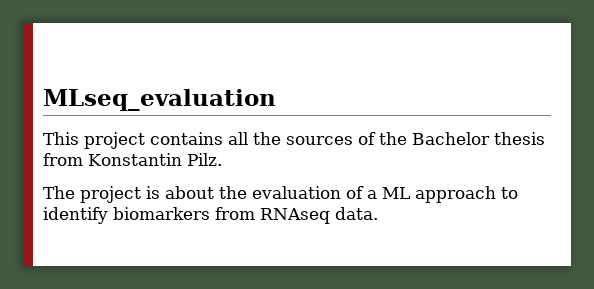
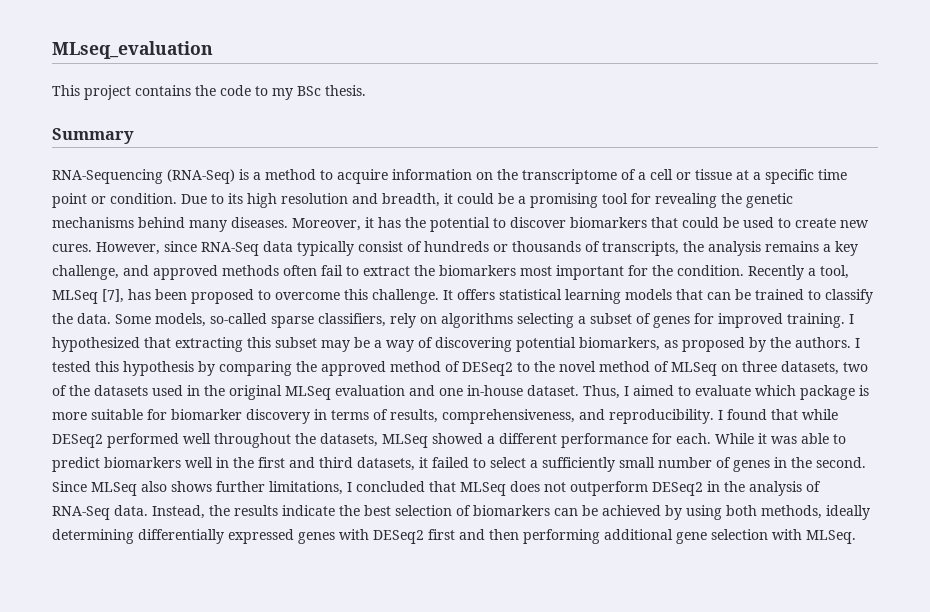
[228,132,545,145] [43,153,222,166] [43,186,518,203] [43,207,378,224] all the sources of the Bachelor thesis from Konstantin Pilz. // The project is about the evaluation of a ML approach to identify biomarkers from RNAseq data. -> [195,85,366,100] [52,128,134,144] [52,169,847,184] [52,193,793,208] [52,217,869,232] [52,241,858,256] [52,265,849,280] [52,289,873,304] [52,313,854,328] [52,337,860,352] [52,361,868,376] [52,385,869,400] [52,409,838,424] [52,433,846,448] [52,457,866,472] [52,481,821,496] [52,505,870,520] [52,529,856,544] the code to my BSc thesis. // Summary // RNA-Sequencing (RNA-Seq) is a method to acquire information on the transcriptome of a cell or tissue at a specific time point or condition. Due to its high resolution and breadth, it could be a promising tool for revealing the genetic mechanisms behind many diseases. Moreover, it has the potential to discover biomarkers that could be used to create new cures. However, since RNA-Seq data typically consist of hundreds or thousands of transcripts, the analysis remains a key challenge, and approved methods often fail to extract the biomarkers most important for the condition. Recently a tool, MLSeq [7], has been proposed to overcome this challenge. It offers statistical learning models that can be trained to classify the data. Some models, so-called sparse classifiers, rely on algorithms selecting a subset of genes for improved training. I hypothesized that extracting this subset may be a way of discovering potential biomarkers, as proposed by the authors. I tested this hypothesis by comparing the approved method of DESeq2 to the novel method of MLSeq on three datasets, two of the datasets used in the original MLSeq evaluation and one in-house dataset. Thus, I aimed to evaluate which package is more suitable for biomarker discovery in terms of results, comprehensiveness, and reproducibility. I found that while DESeq2 performed well throughout the datasets, MLSeq showed a different performance for each. While it was able to predict biomarkers well in the first and third datasets, it failed to select a sufficiently small number of genes in the second. Since MLSeq also shows further limitations, I concluded that MLSeq does not outperform DESeq2 in the analysis of RNA-Seq data. Instead, the results indicate the best selection of biomarkers can be achieved by using both methods, ideally determining differentially expressed genes with DESeq2 first and then performing additional gene selection with MLSeq.

